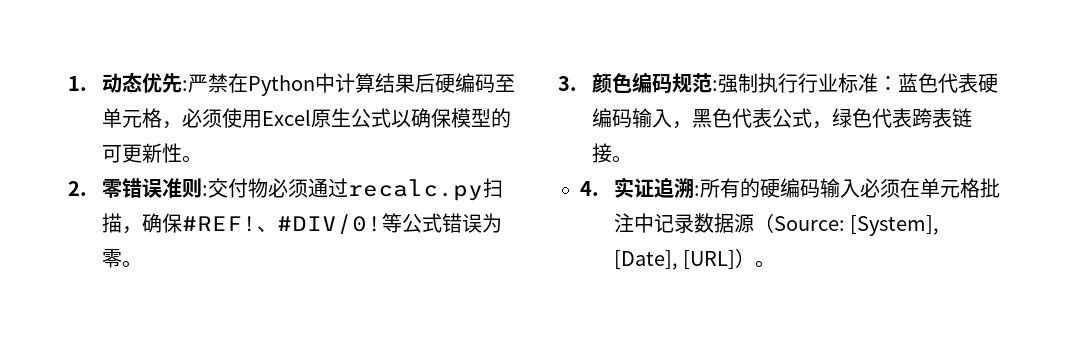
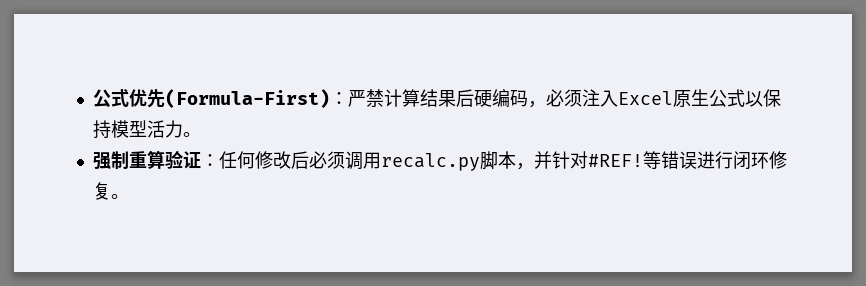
[68,72,516,96] [102,108,512,129] [102,143,203,163] [68,178,504,201] [102,213,503,234] [102,249,143,268] [558,72,999,94] [592,108,973,129] [592,143,633,163] [580,177,1001,198] [614,213,940,236] [614,248,756,270] 1.动态优先:严禁在Python中计算结果后硬编码至单元格，必须使用Excel原生公式以确保模型的可更新性。 // 2.零错误准则:交付物必须通过recalc.py扫描，确保#REF!、#DIV/0!等公式错误为零。 // 3.颜色编码规范:强制执行行业标准：蓝色代表硬编码输入，黑色代表公式，绿色代表跨表链接。 // 4.实证追溯:所有的硬编码输入必须在单元格批注中记录数据源（Source: [System], [Date], [URL]） -> [92,89,781,108] [92,120,201,139] [92,150,787,171] [92,182,111,200] 公式优先(Formula-First)：严禁计算结果后硬编码，必须注入Excel原生公式以保持模型活力。 // 强制重算验证：任何修改后必须调用recalc.py脚本，并针对#REF!等错误进行闭环修复

